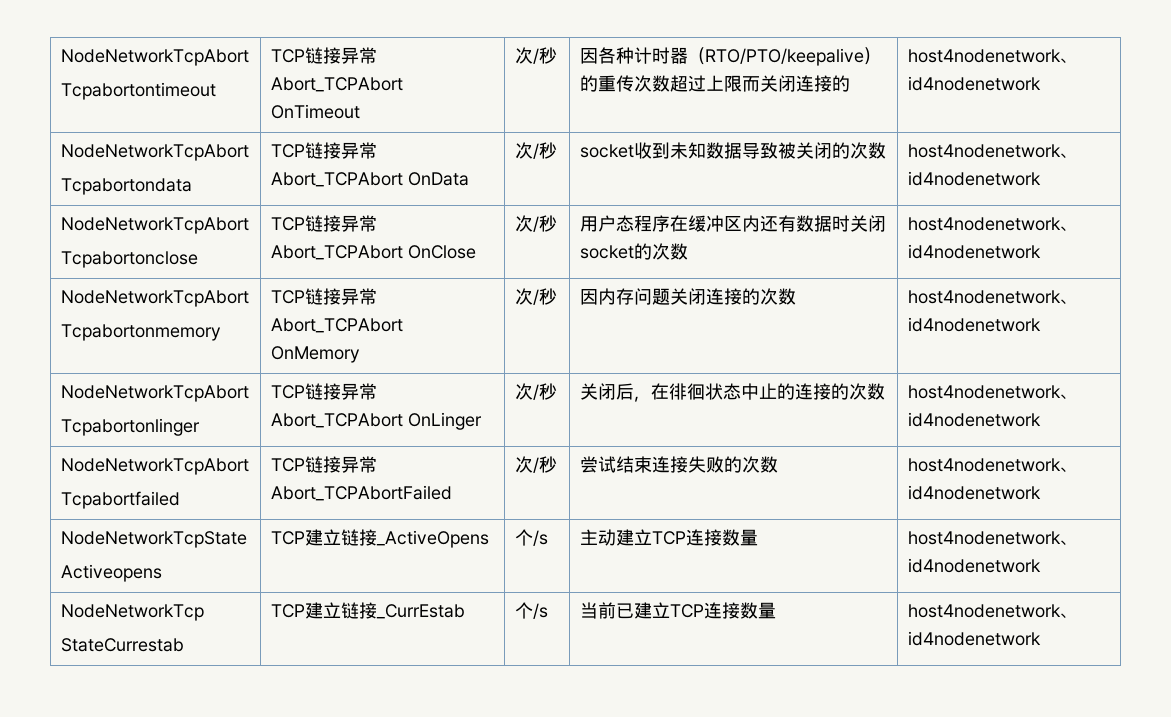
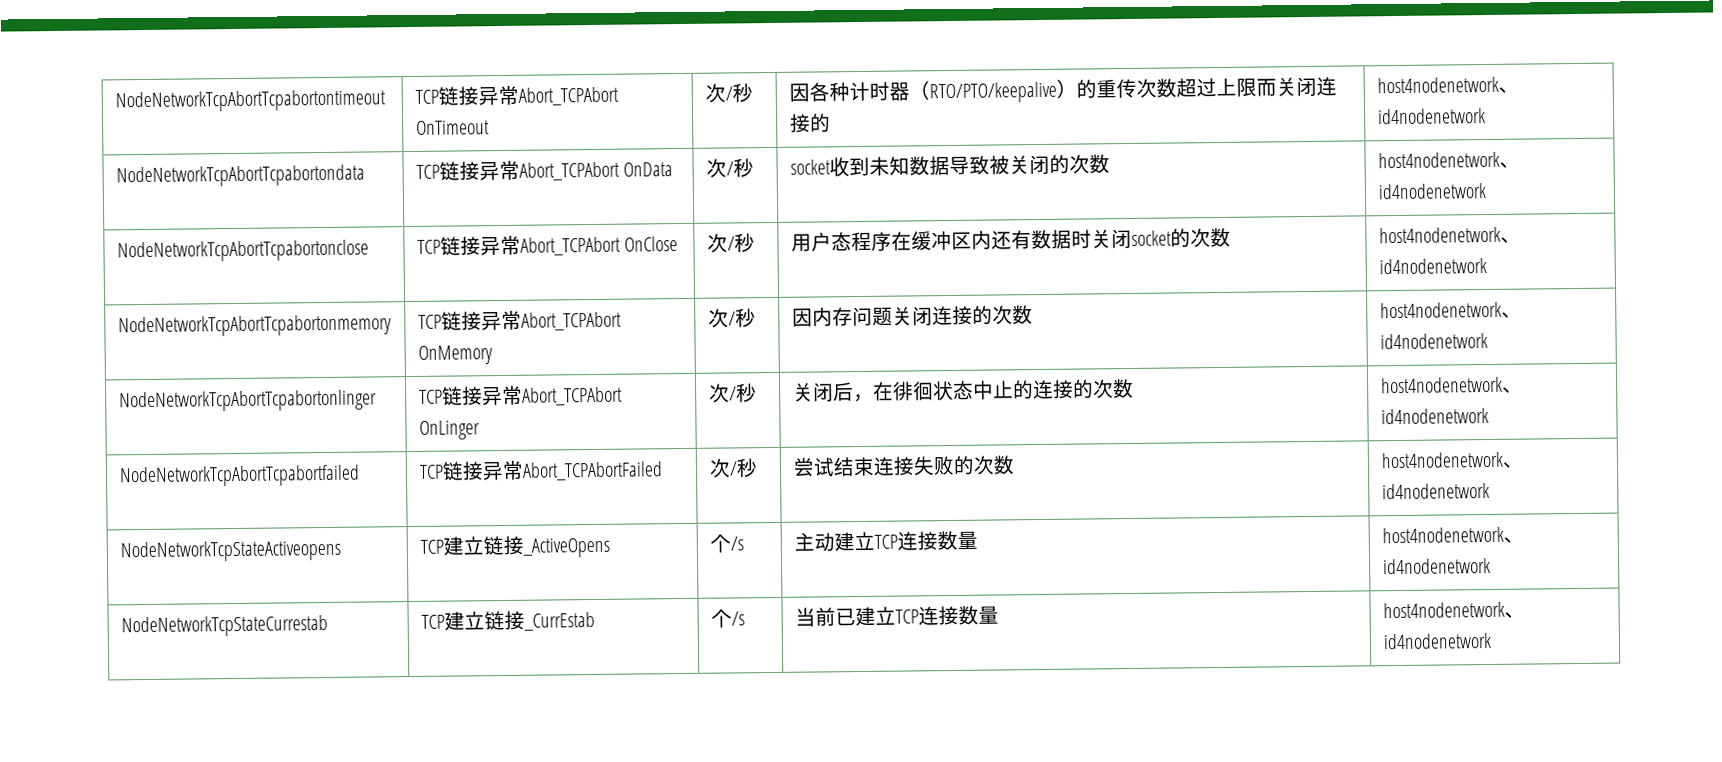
[60,49,249,66] [60,82,216,100] NodeNetworkTcpAbort // Tcpabortontimeout -> [114,89,386,113] NodeNetworkTcpAbortTcpabortontimeout
[60,144,249,161] [60,178,192,195] NodeNetworkTcpAbort // Tcpabortondata -> [115,164,365,188] NodeNetworkTcpAbortTcpabortondata
[60,217,249,234] [60,251,198,268] NodeNetworkTcpAbort // Tcpabortonclose -> [116,239,369,263] NodeNetworkTcpAbortTcpabortonclose
[60,290,249,307] [60,324,221,341] NodeNetworkTcpAbort // Tcpabortonmemory -> [117,314,392,338] NodeNetworkTcpAbortTcpabortonmemory
[60,385,249,402] [60,418,200,436] NodeNetworkTcpAbort // Tcpabortonlinger -> [118,389,377,413] NodeNetworkTcpAbortTcpabortonlinger
[60,458,249,475] [60,491,180,509] NodeNetworkTcpAbort // Tcpabortfailed -> [118,464,360,488] NodeNetworkTcpAbortTcpabortfailed
[60,531,247,548] [60,564,162,582] NodeNetworkTcpState // Activeopens -> [119,539,341,563] NodeNetworkTcpStateActiveopens
[60,604,204,621] [60,638,184,652] NodeNetworkTcp // StateCurrestab -> [120,614,328,638] NodeNetworkTcpStateCurrestab

